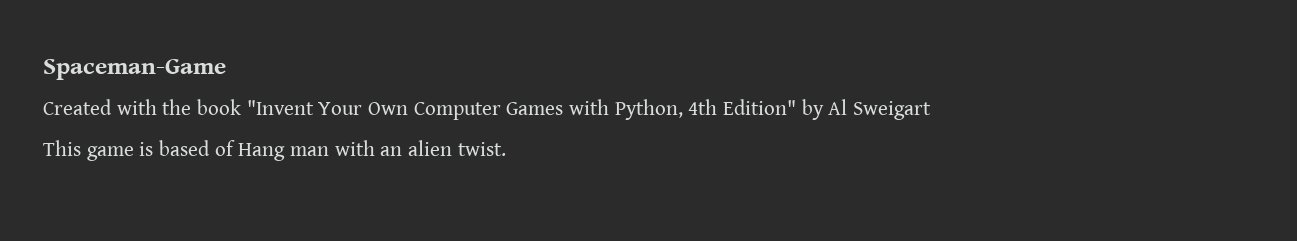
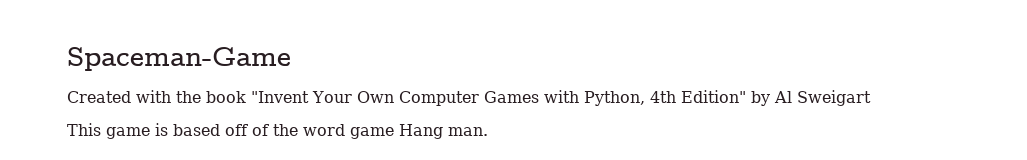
[214,140,506,161] of Hang man with an alien twist. -> [225,124,488,139] off of the word game Hang man.

